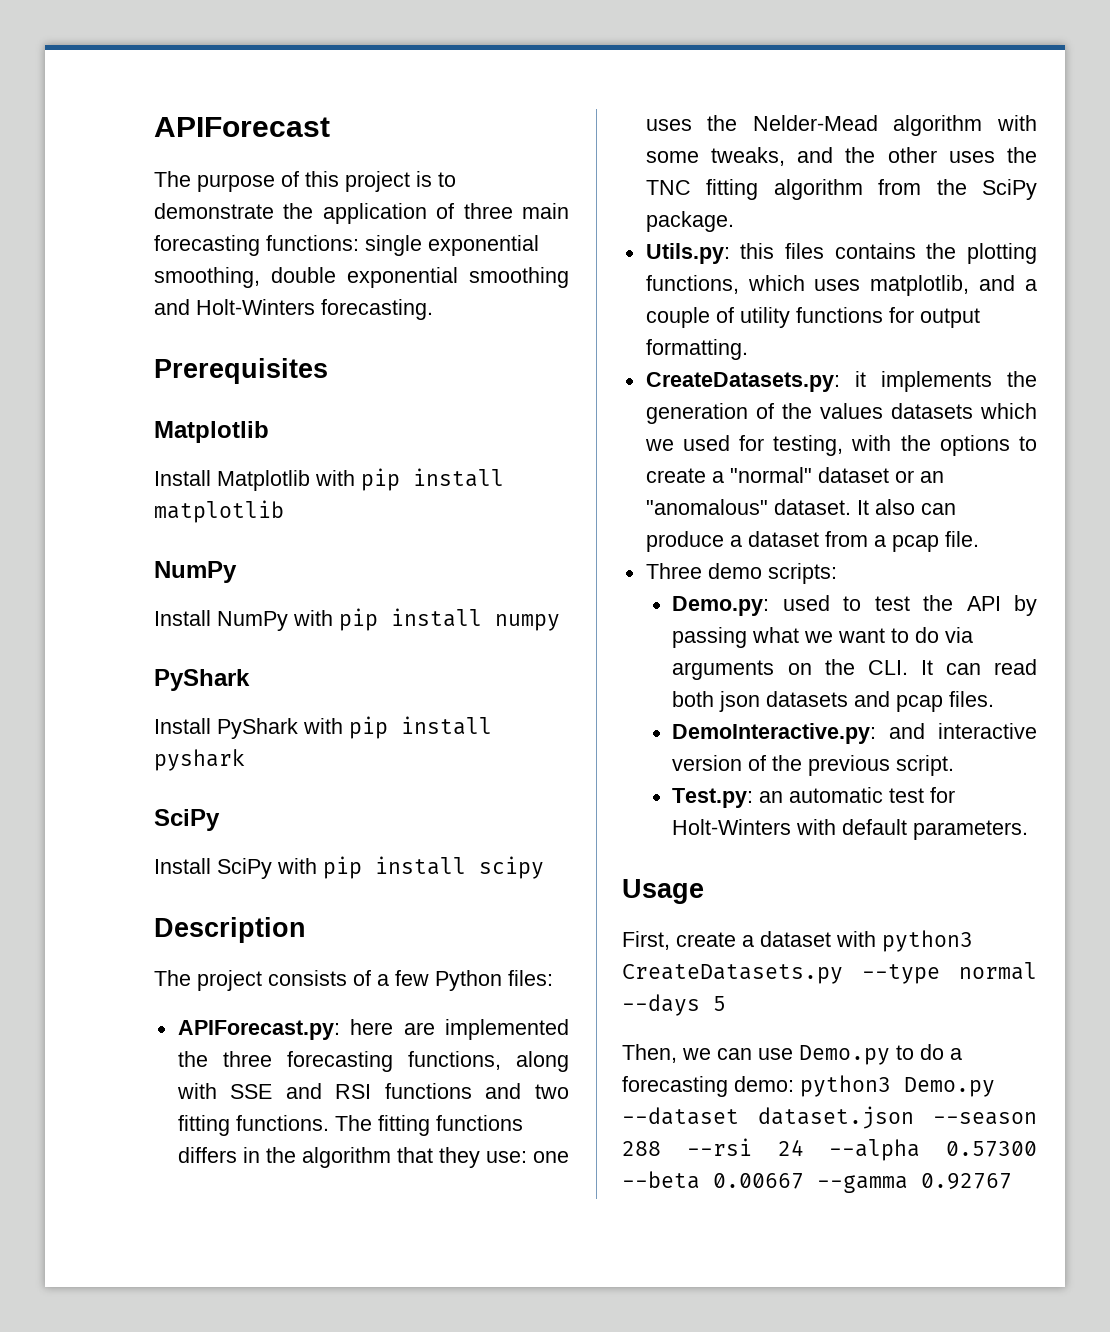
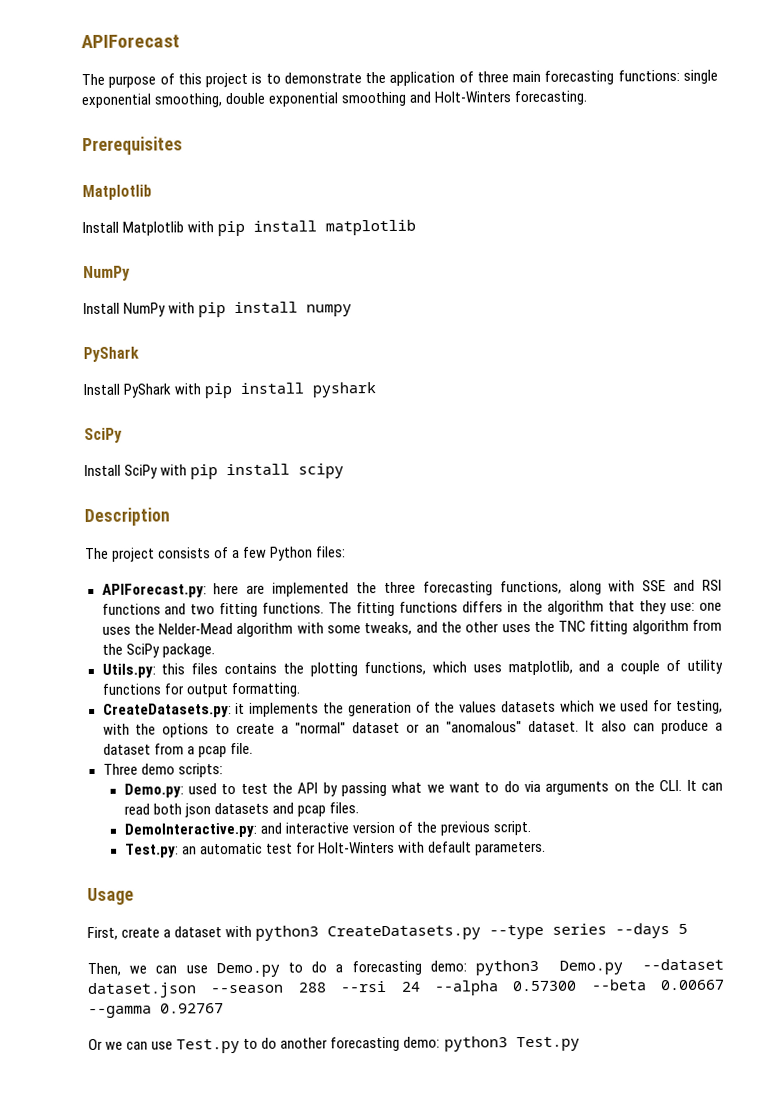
[959,962,1037,980] normal -> [552,923,608,935] series
(1012, 1181) none -> [88,1036,580,1054] // Or we can use Test.py to do another forecasting demo: python3 Test.py

